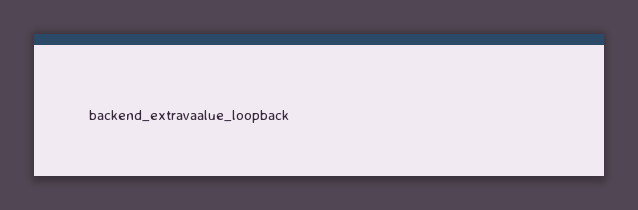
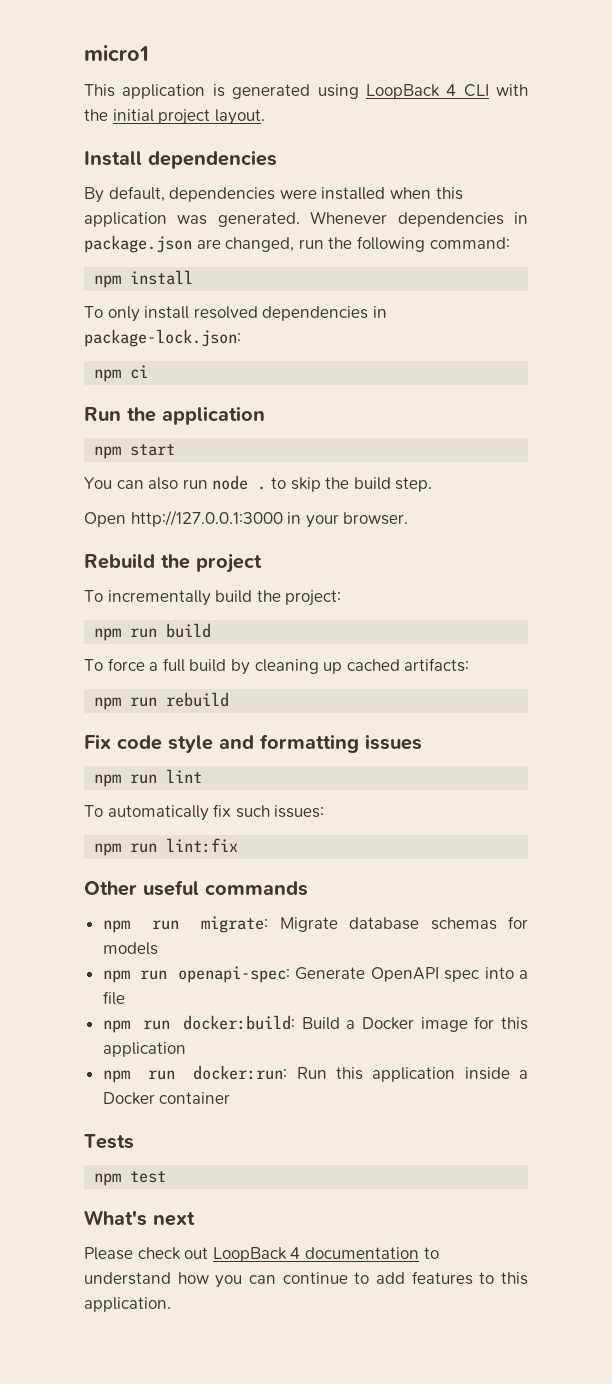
[89,110,289,123] backend_extravaalue_loopback -> [84,45,149,61] [84,84,528,99] [84,109,265,125] [84,150,277,169] [84,186,463,203] [84,211,528,227] [84,235,510,253] [94,270,194,288] [84,306,387,322] [84,329,241,347] [94,365,149,382] [84,406,265,425] [94,444,176,459] [84,475,433,492] [84,510,409,528] [84,553,262,573] [84,590,342,606] [94,623,212,641] [84,658,470,675] [94,692,230,710] [84,734,422,753] [94,769,203,787] [84,804,325,821] [94,838,239,856] [84,880,308,896] [102,916,528,933] [102,942,158,955] [102,966,529,983] [102,991,125,1005] [102,1015,528,1033] [102,1042,186,1057] [102,1065,528,1083] [102,1092,231,1105] [84,1134,134,1149] [94,1171,167,1186] [84,1210,195,1226] [84,1247,439,1262] [84,1271,528,1288] [84,1297,171,1312] micro1 // This application is generated using LoopBack 4 CLI with the initial project layout. // Install dependencies // By default, dependencies were installed when this application was generated. Whenever dependencies in package.json are changed, run the following command: // npm install // To only install resolved dependencies in package-lock.json: // npm ci // Run the application // npm start // You can also run node . to skip the build step. // Open http://127.0.0.1:3000 in your browser. // Rebuild the project // To incrementally build the project: // npm run build // To force a full build by cleaning up cached artifacts: // npm run rebuild // Fix code style and formatting issues // npm run lint // To automatically fix such issues: // npm run lint:fix // Other useful commands // npm run migrate: Migrate database schemas for models // npm run openapi-spec: Generate OpenAPI spec into a file // npm run docker:build: Build a Docker image for this application // npm run docker:run: Run this application inside a Docker container // Tests // npm test // What's next // Please check out LoopBack 4 documentation to understand how you can continue to add features to this application.

